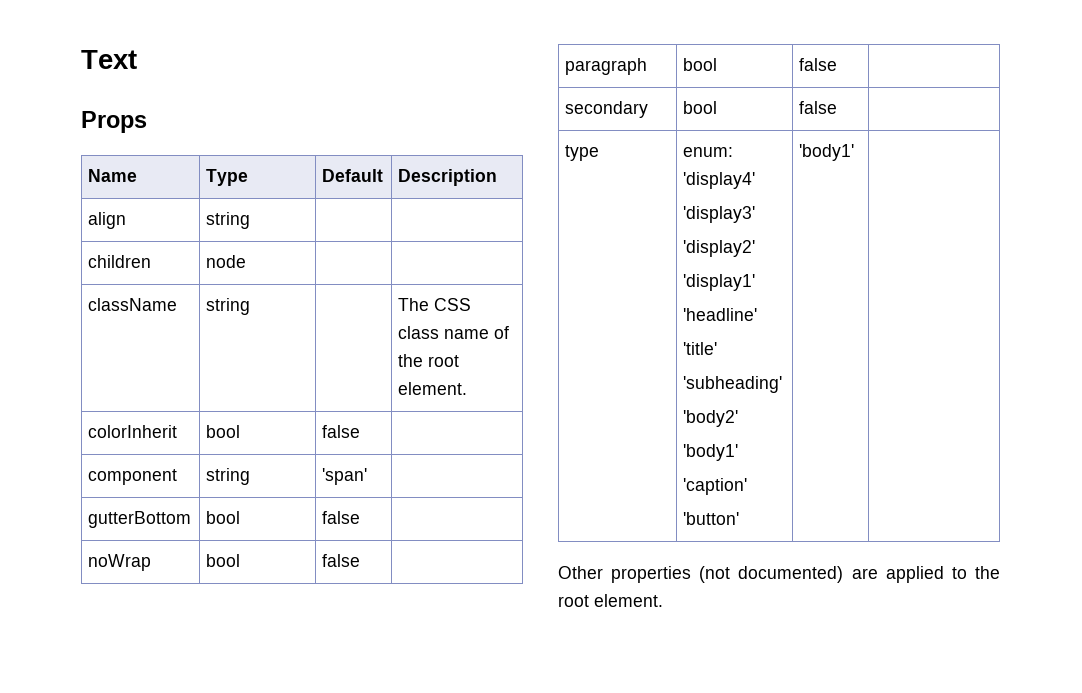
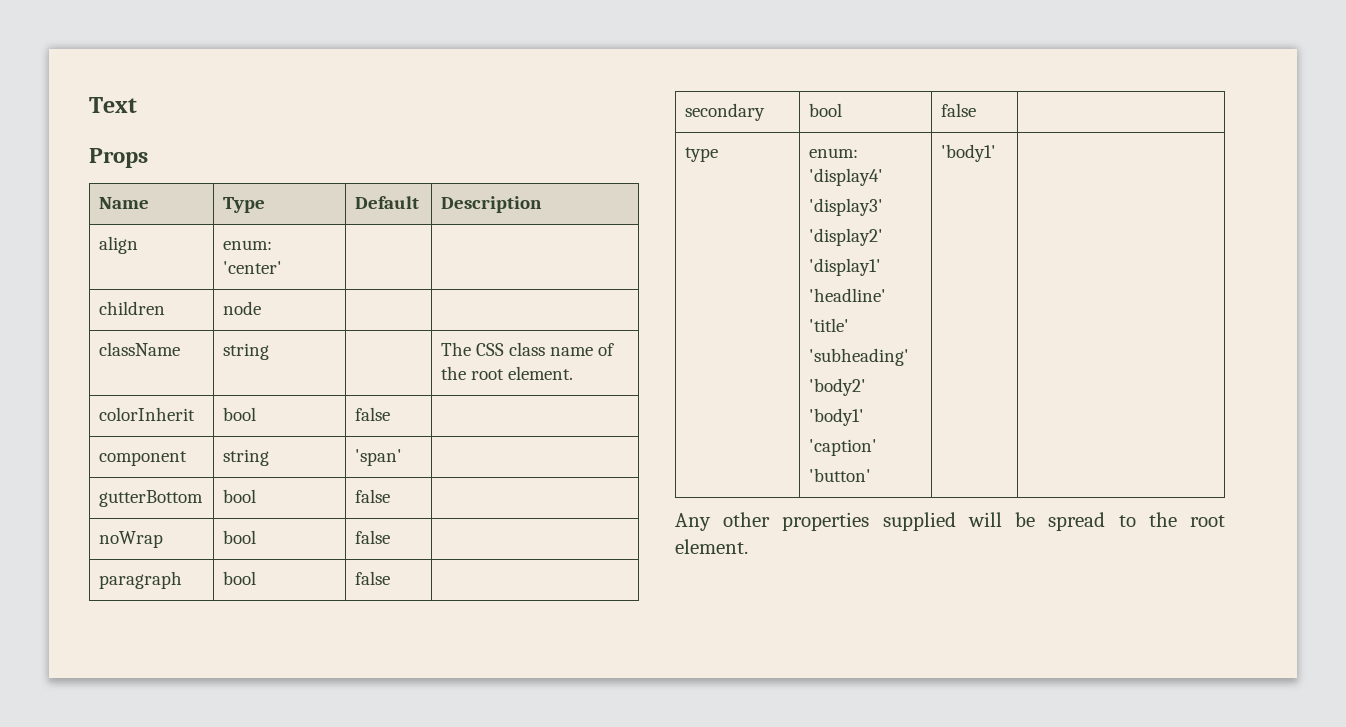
[206,212,251,229] string -> [223,240,273,250] [223,261,283,274] enum: 'center'
[558,566,944,583] Other properties (not documented) are applied -> [675,512,1106,531] Any other properties supplied will be spread

